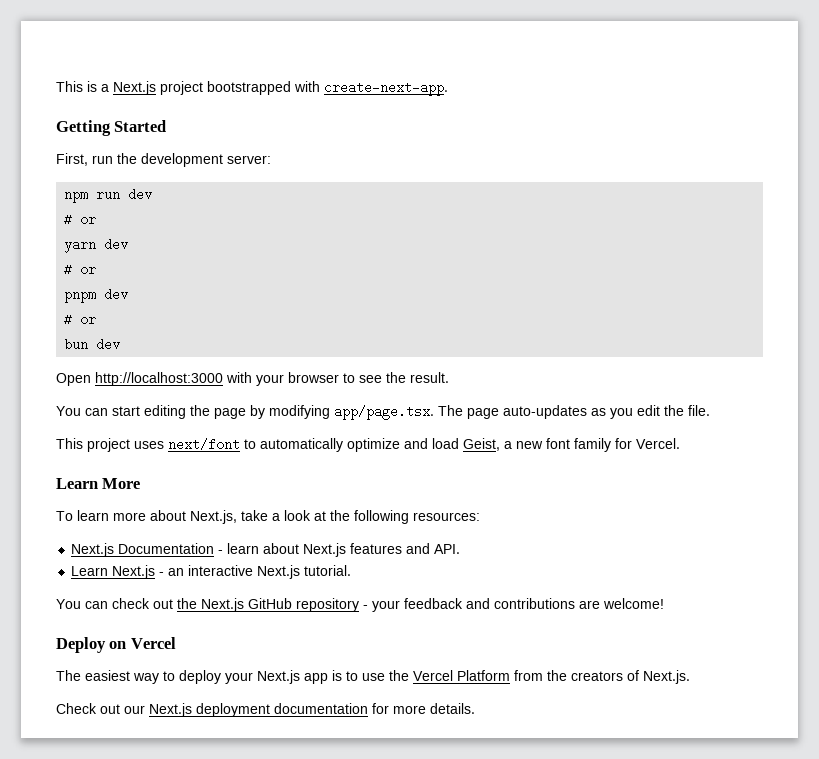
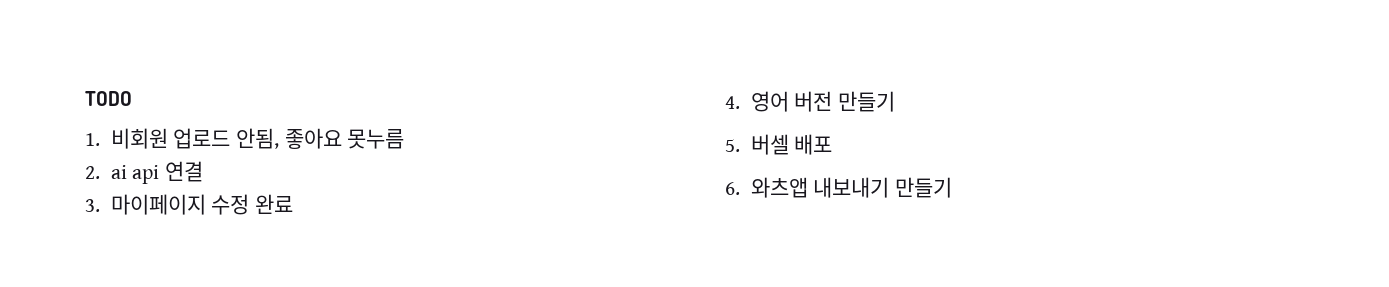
[56,81,448,96] [56,120,167,136] [56,153,271,167] [64,188,153,203] [64,213,97,226] [64,238,129,253] [64,263,97,276] [64,288,129,303] [64,313,97,326] [64,338,121,351] [56,372,449,386] [56,405,710,420] [56,438,680,452] [56,478,141,489] [56,510,480,524] [71,543,461,557] [71,565,352,579] [56,598,664,612] [56,637,176,653] [56,670,690,684] [56,703,475,717] This is a Next.js project bootstrapped with create-next-app. // Getting Started // First, run the development server: // npm run dev // # or // yarn dev // # or // pnpm dev // # or // bun dev // Open http://localhost:3000 with your browser to see the result. // You can start editing the page by modifying app/page.tsx. The page auto-updates as you edit the file. // This project uses next/font to automatically optimize and load Geist, a new font family for Vercel. // Learn More // To learn more about Next.js, take a look at the following resources: // Next.js Documentation - learn about Next.js features and API. // Learn Next.js - an interactive Next.js tutorial. // You can check out the Next.js GitHub repository - your feedback and contributions are welcome! // Deploy on Vercel // The easiest way to deploy your Next.js app is to use the Vercel Platform from the creators of Next.js. // Check out our Next.js deployment documentation for more details. -> [85,91,132,106] [85,128,405,149] [85,161,203,184] [85,194,293,215] [725,91,895,112] [725,134,833,155] [725,177,952,198] TODO // 1. 비회원 업로드 안됨, 좋아요 못누름 // 2. ai api 연결 // 3. 마이페이지 수정 완료 // 4. 영어 버전 만들기 // 5. 버셀 배포 // 6. 와츠앱 내보내기 만들기

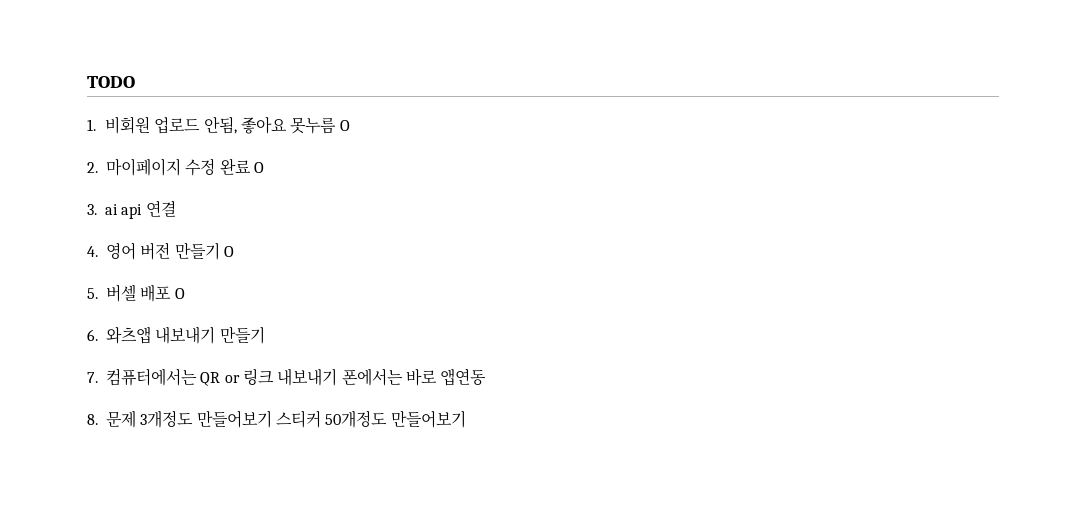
[85,161,203,184] [85,194,293,215] // 2. ai api 연결 // 3. 마이페이지 수정 완료 -> [339,120,350,131] [87,158,264,176] [87,200,176,219] O // 2. 마이페이지 수정 완료 O // 3. ai api 연결
(895, 101) none -> [223,246,234,257] O
(833, 144) none -> [174,288,185,299] O
(952, 187) none -> [87,368,487,386] [87,410,466,428] // 7. 컴퓨터에서는 QR or 링크 내보내기 폰에서는 바로 앱연동 // 8. 문제 3개정도 만들어보기 스티커 50개정도 만들어보기

